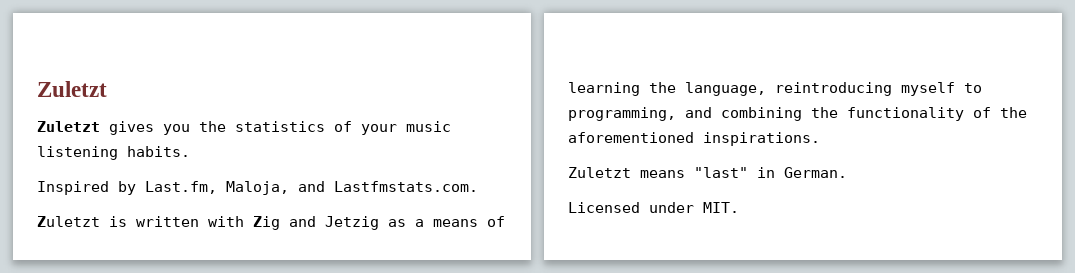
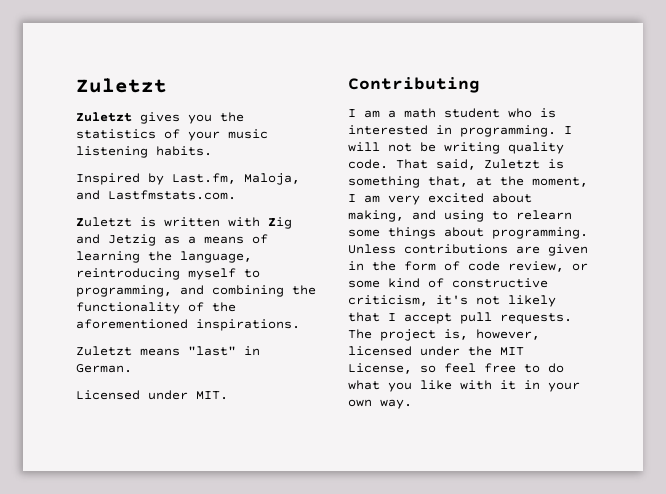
(739, 207) none -> [348,77,480,93] [348,108,556,118] [348,125,572,137] [348,142,564,154] [348,159,564,170] [348,176,588,188] [348,193,532,205] [348,210,572,222] [348,227,588,239] [348,244,588,256] [348,261,588,272] [348,278,548,288] [348,295,556,307] [348,312,572,324] [348,329,540,341] [348,346,524,356] [348,363,564,374] [348,380,580,392] [348,399,412,409] // Contributing // I am a math student who is interested in programming. I will not be writing quality code. That said, Zuletzt is something that, at the moment, I am very excited about making, and using to relearn some things about programming. Unless contributions are given in the form of code review, or some kind of constructive criticism, it's not likely that I accept pull requests. The project is, however, licensed under the MIT License, so feel free to do what you like with it in your own way.

